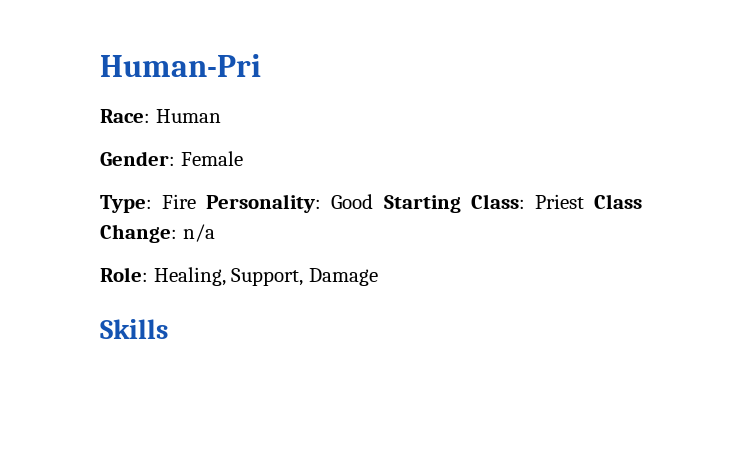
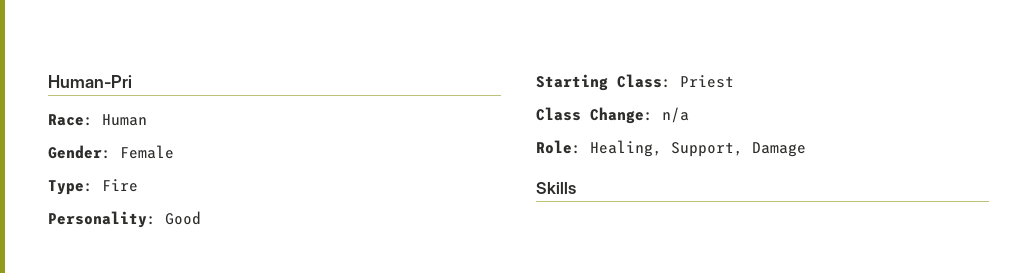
(197, 201) none -> (138, 185) //
(374, 201) none -> (201, 218) //
(584, 201) none -> (734, 81) //

